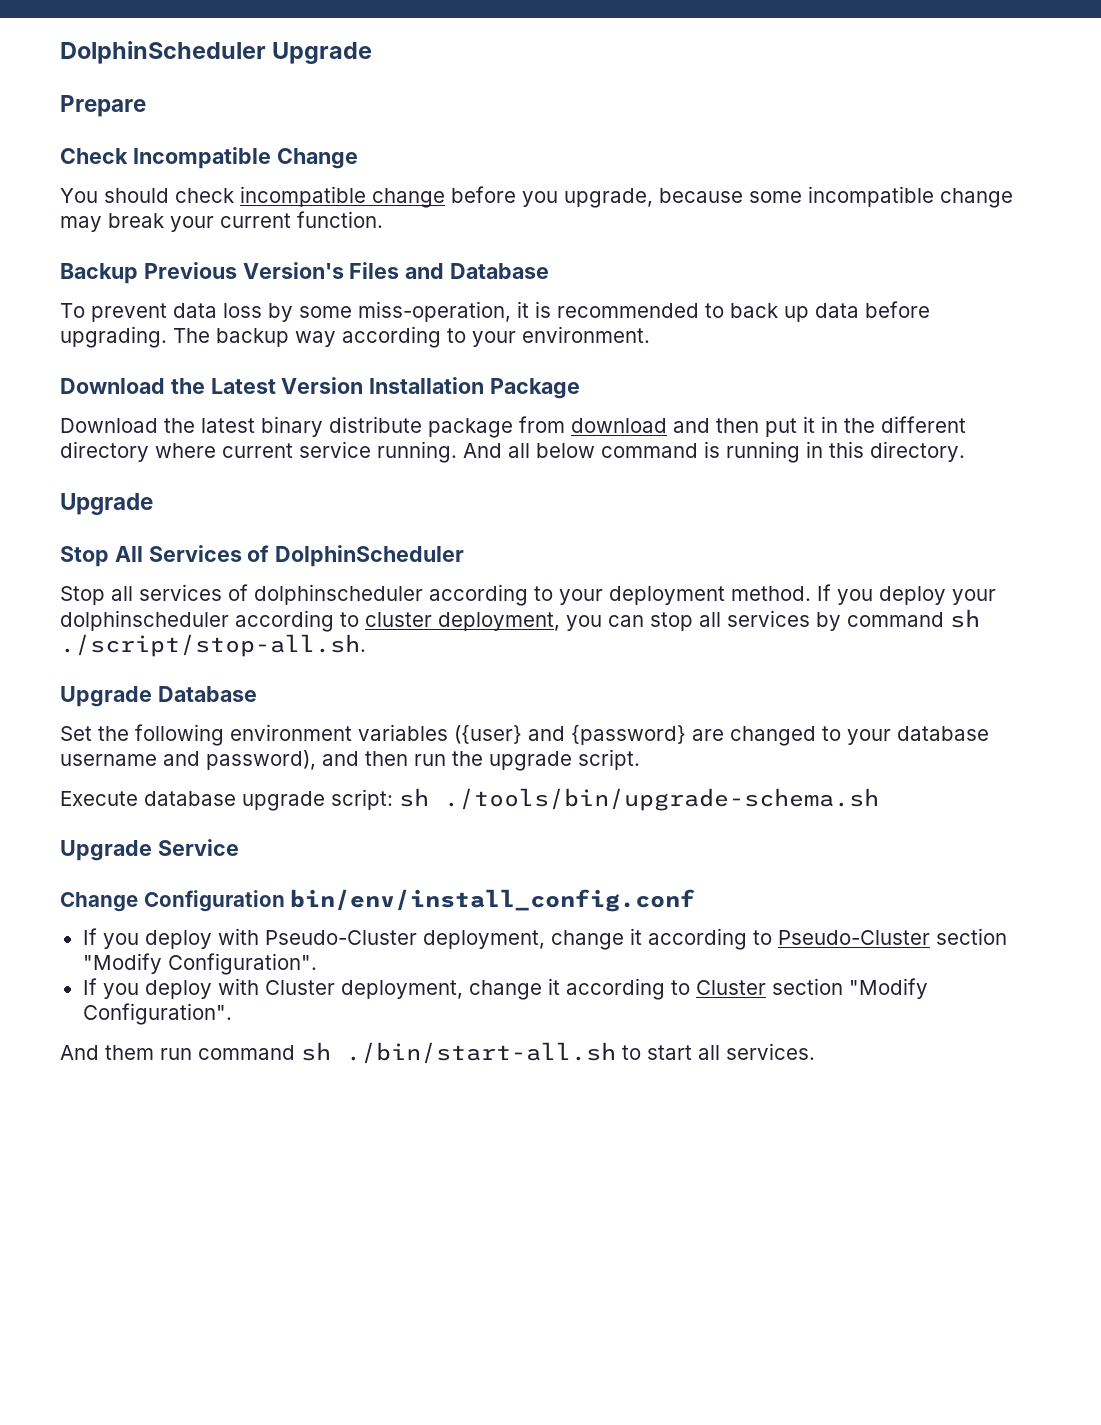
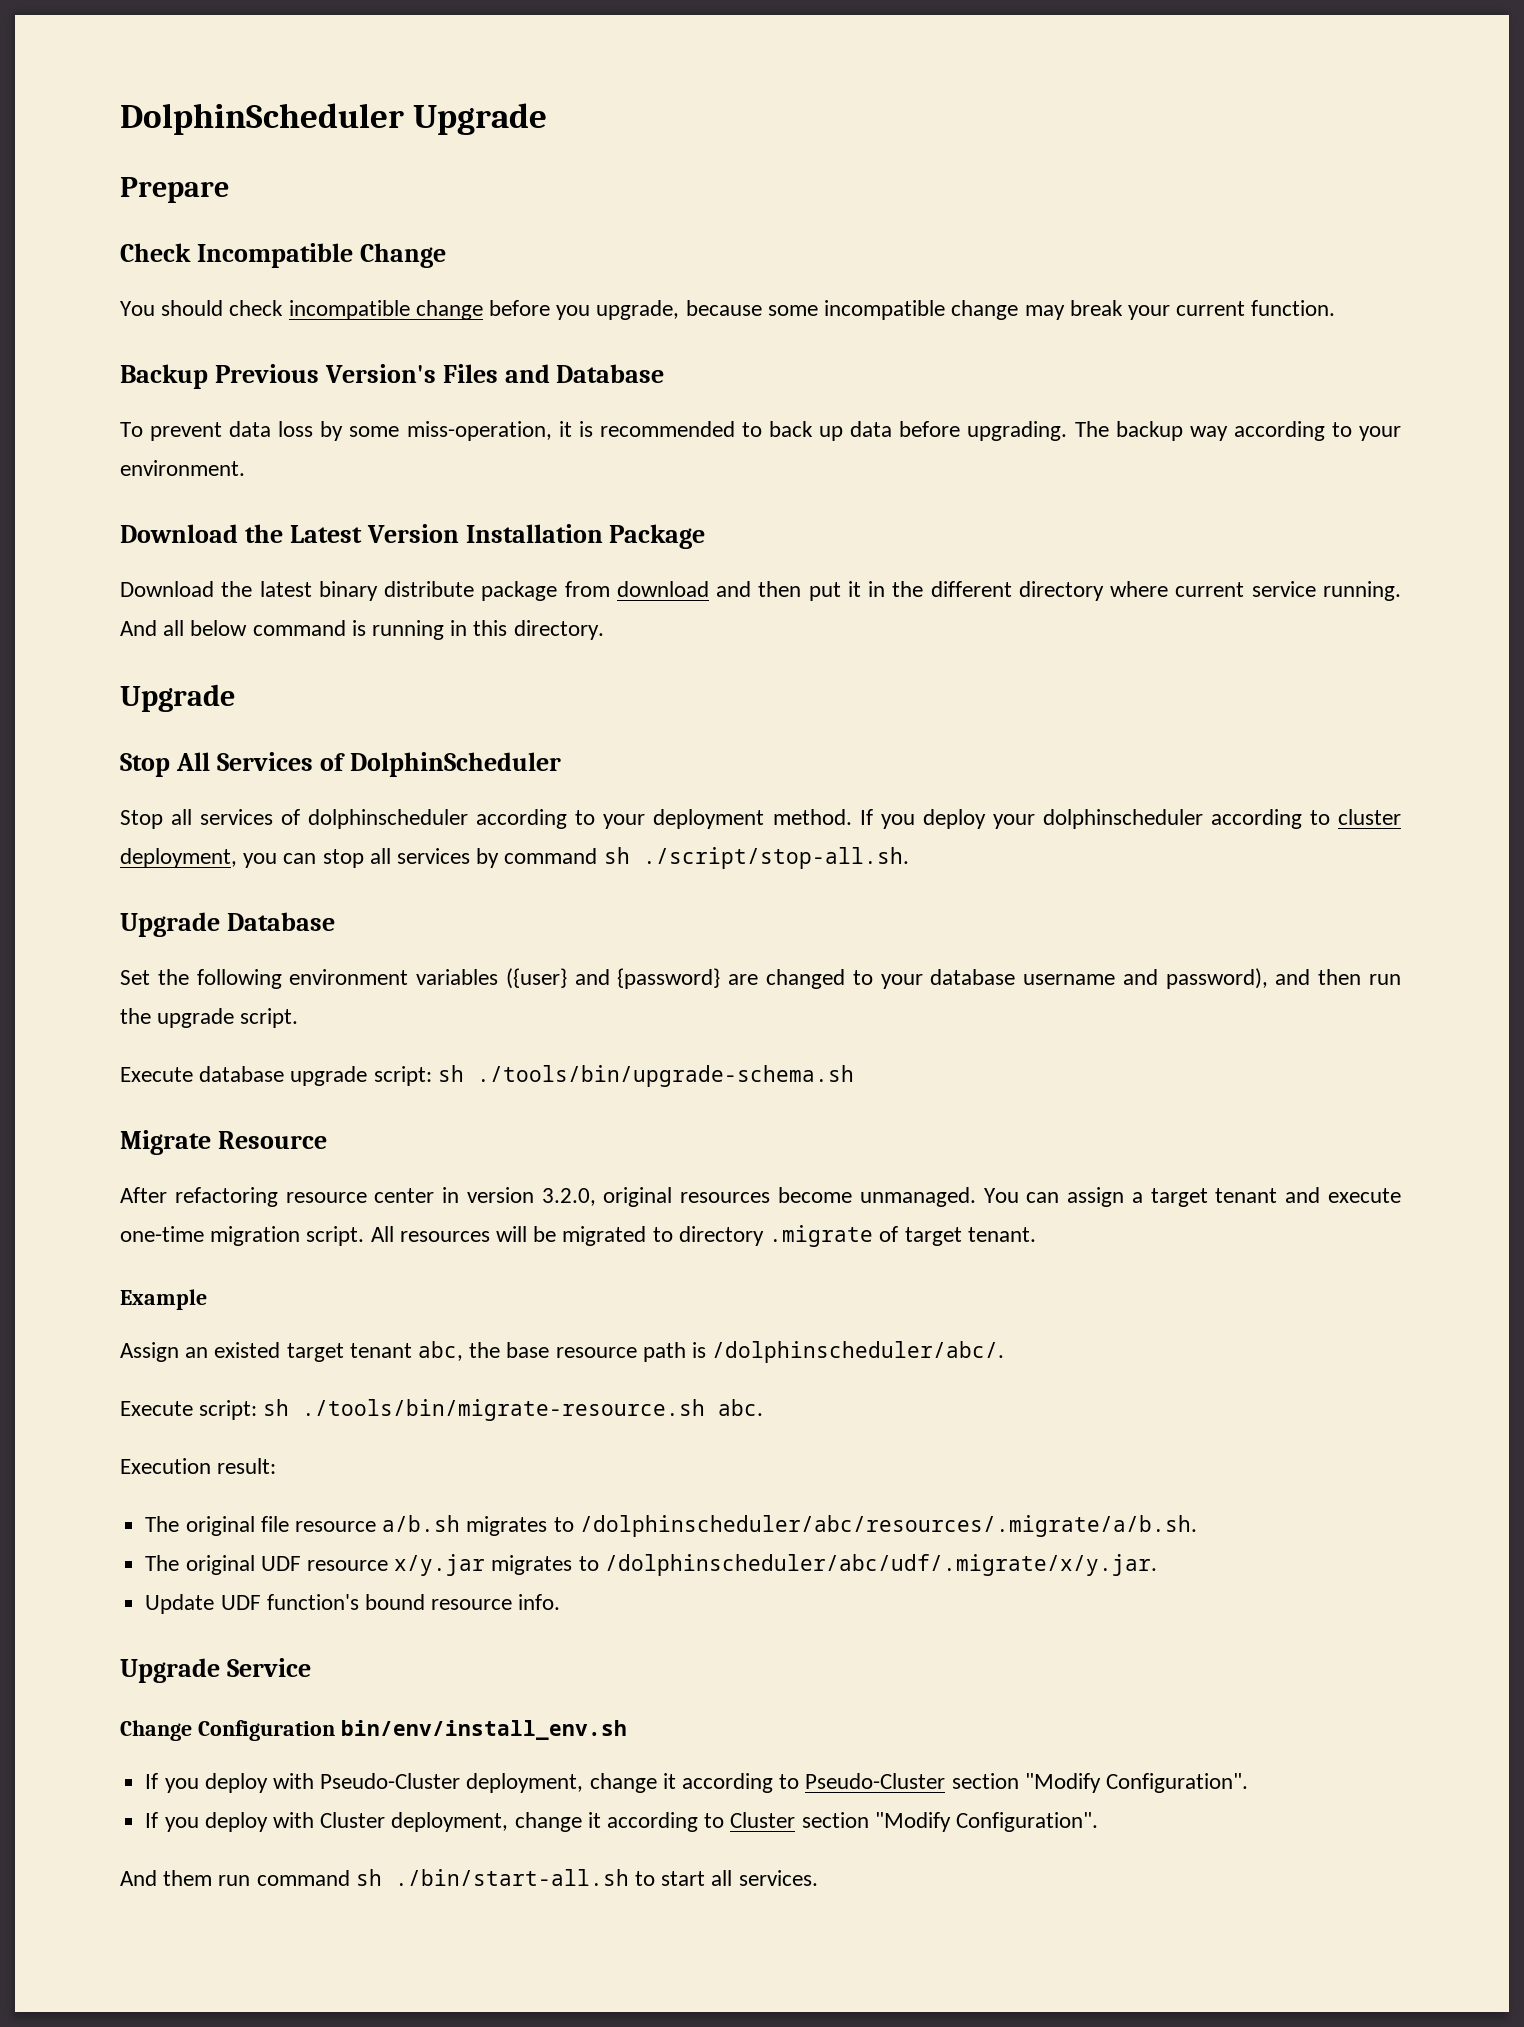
(879, 799) none -> [120,1130,327,1155] [120,1187,1401,1207] [120,1225,1036,1247] [120,1289,207,1310] [120,1341,1005,1363] [120,1399,764,1421] [120,1458,277,1474] [145,1515,1197,1537] [145,1554,1157,1576] [145,1594,561,1614] // Migrate Resource // After refactoring resource center in version 3.2.0, original resources become unmanaged. You can assign a target tenant and execute one-time migration script. All resources will be migrated to directory .migrate of target tenant. // Example // Assign an existed target tenant abc, the base resource path is /dolphinscheduler/abc/. // Execute script: sh ./tools/bin/migrate-resource.sh abc. // Execution result: // The original file resource a/b.sh migrates to /dolphinscheduler/abc/resources/.migrate/a/b.sh. // The original UDF resource x/y.jar migrates to /dolphinscheduler/abc/udf/.migrate/x/y.jar. // Update UDF function's bound resource info.
[290,889,696,912] bin/env/install_config.conf -> [340,1720,627,1740] bin/env/install_env.sh

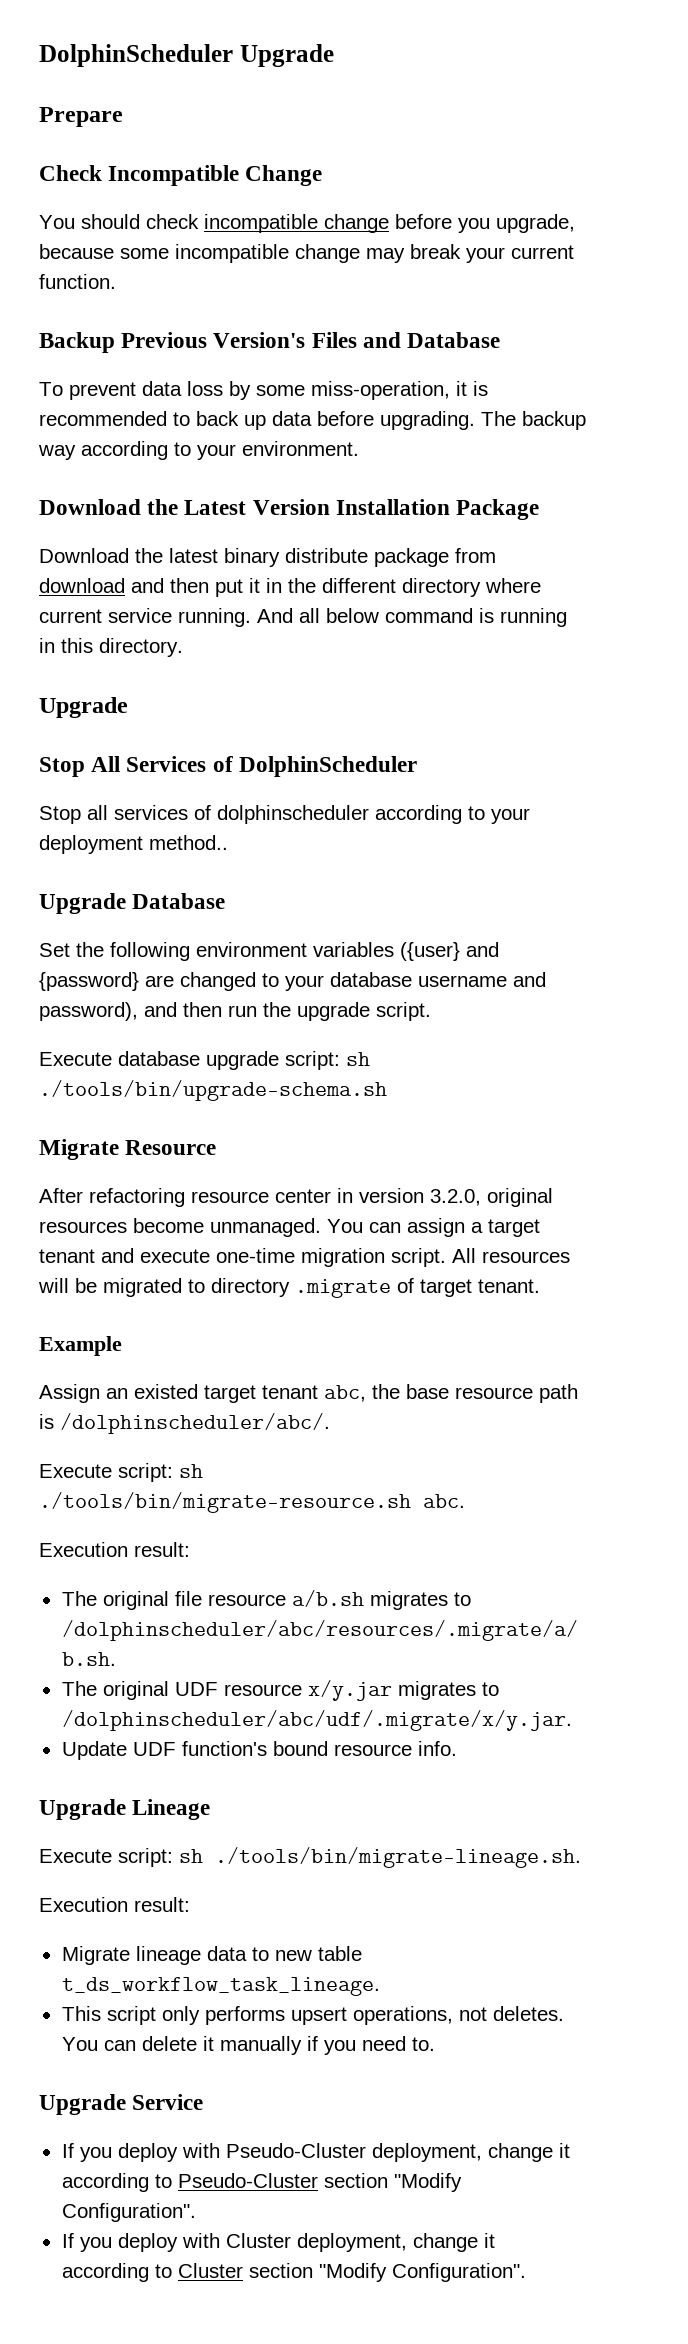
[772,809,1401,829] [120,847,909,869] method. If you deploy your dolphinscheduler according to cluster deployment, you can stop all services by command sh ./script/stop-all.sh. -> [149,835,228,850] method..
(561, 1602) none -> [39,1799,211,1820] [39,1847,581,1868] [39,1897,190,1912] [61,1946,362,1965] [61,1977,380,1996] [61,2006,564,2025] [61,2036,435,2055] // Upgrade Lineage // Execute script: sh ./tools/bin/migrate-lineage.sh. // Execution result: // Migrate lineage data to new table t_ds_workflow_task_lineage. // This script only performs upsert operations, not deletes. You can delete it manually if you need to.
[120,1720,627,1741] // Change Configuration bin/env/install_env.sh -> (204, 2102) none
[120,1869,818,1886] // And them run command sh ./bin/start-all.sh to start all services. -> (526, 2272) none

